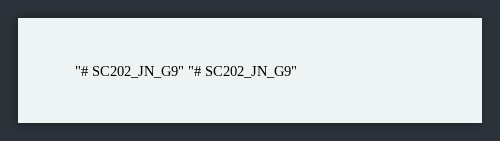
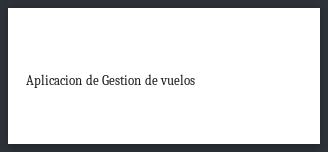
[75,66,297,78] "# SC202_JN_G9" "# SC202_JN_G9" -> [26,74,196,88] Aplicacion de Gestion de vuelos

